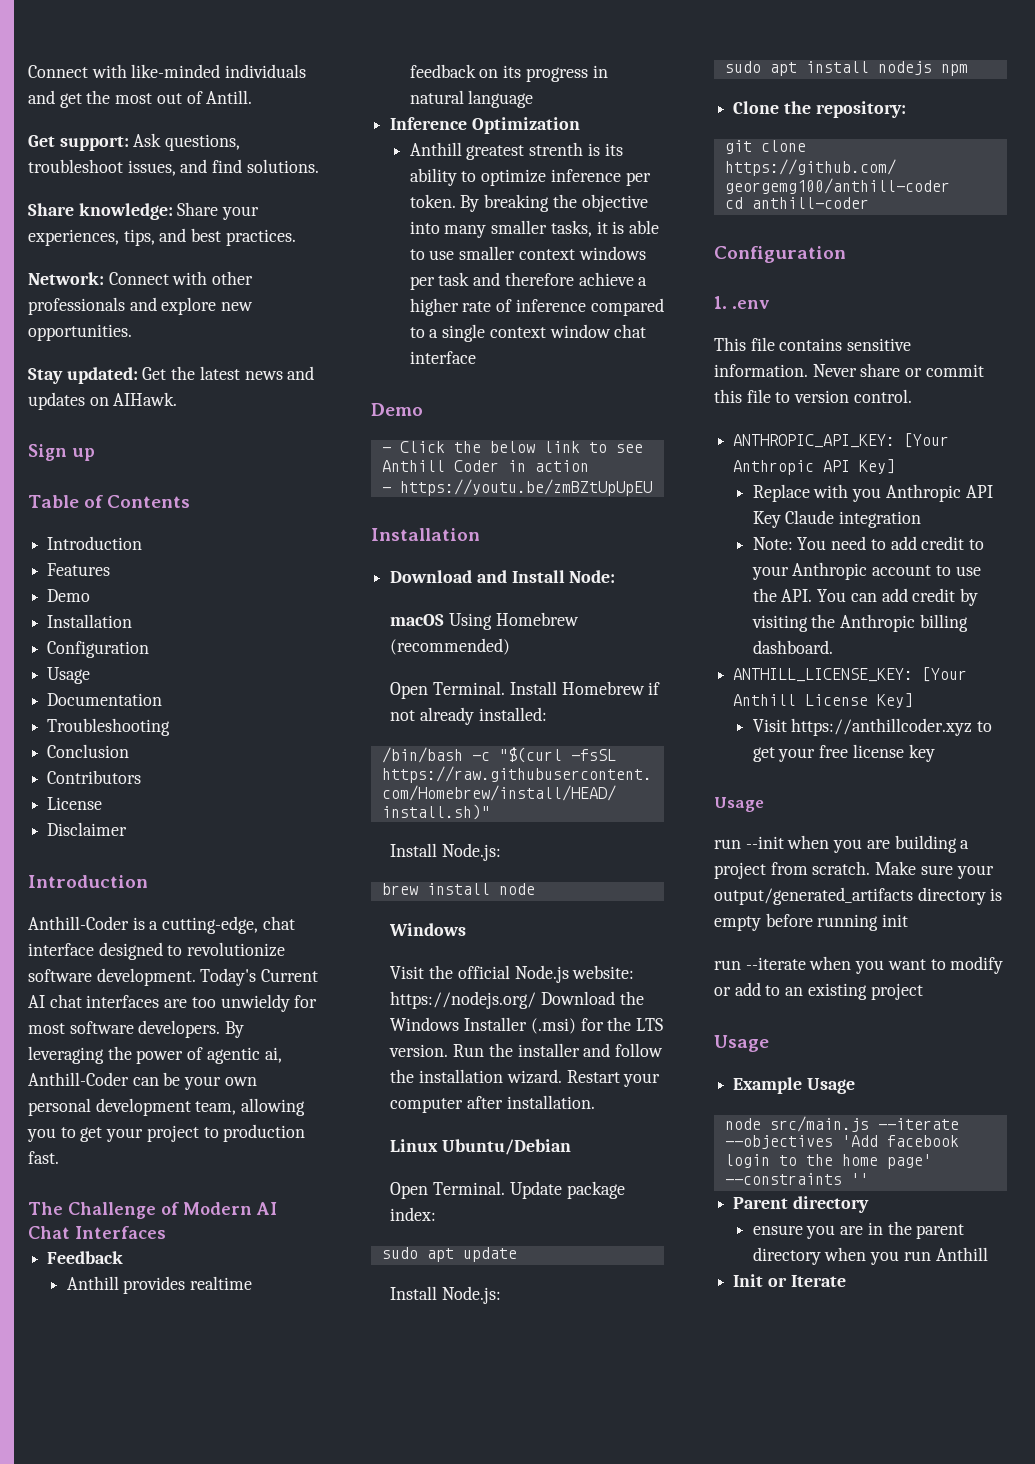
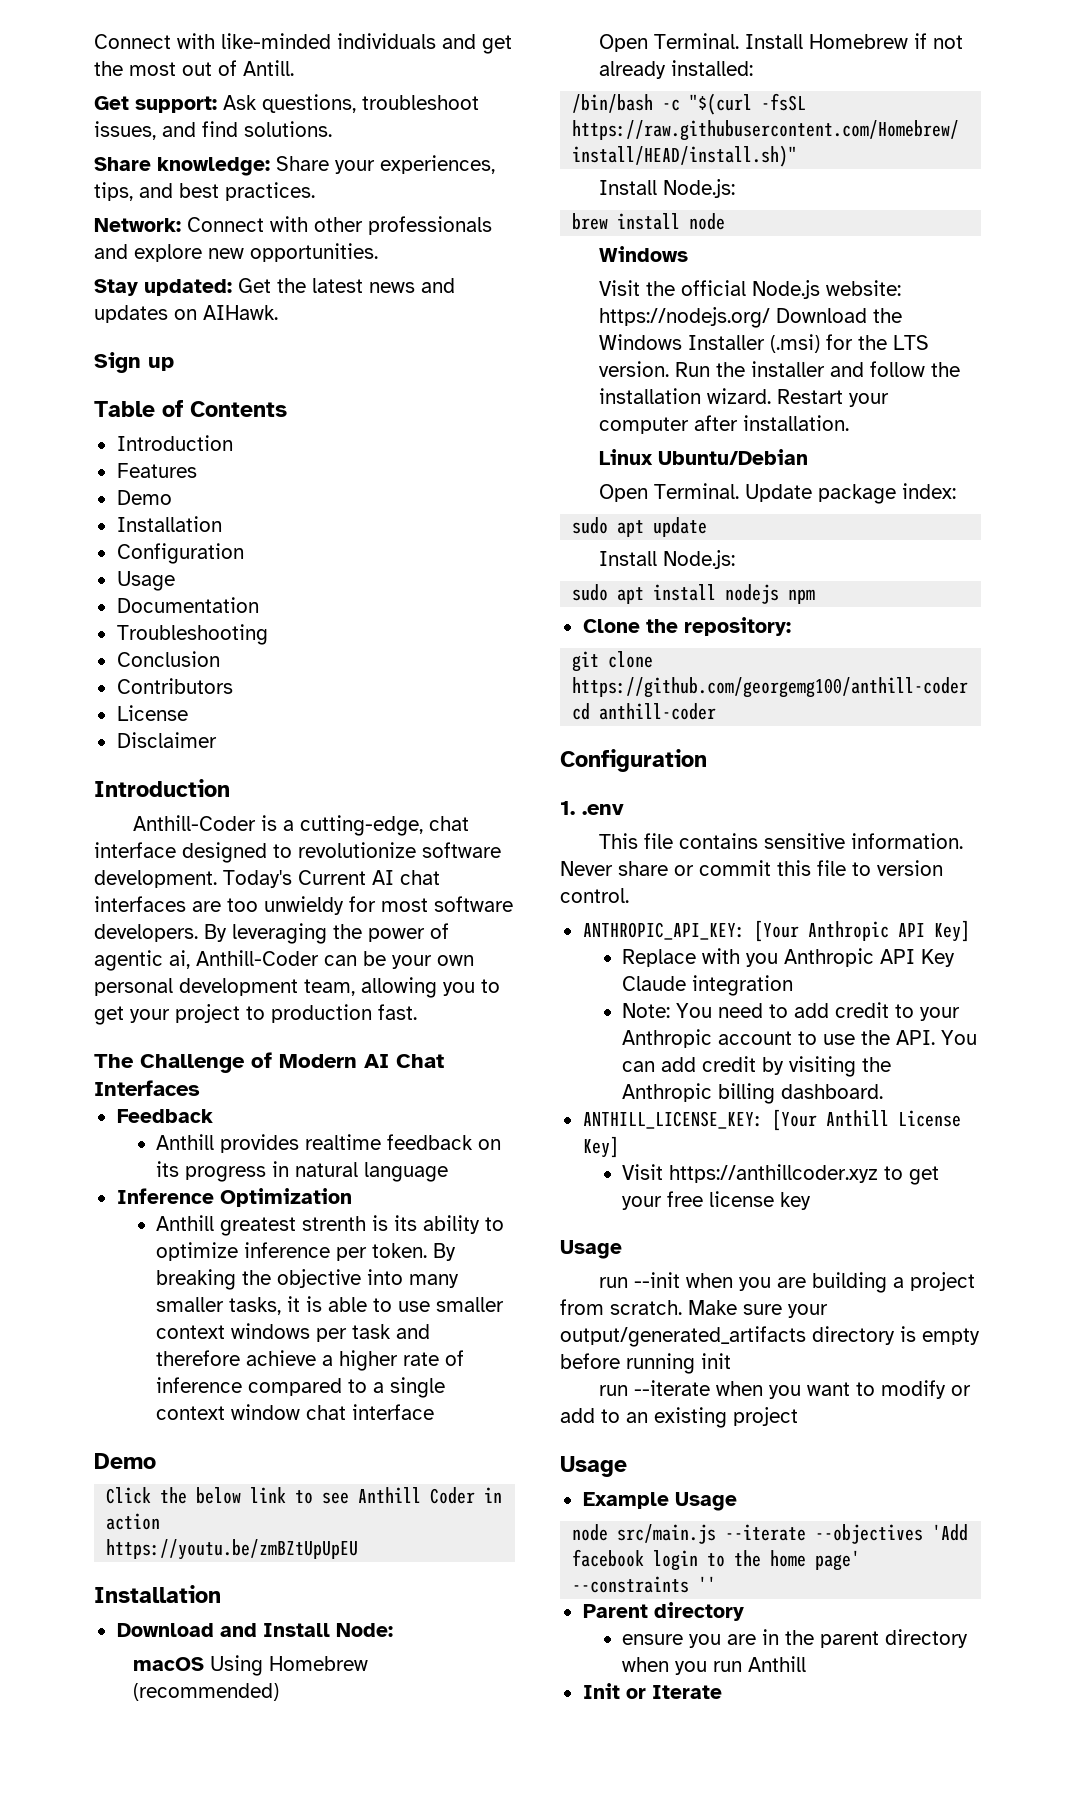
[381,447,391,453] - -> (156, 1461) none
[381,487,391,493] - -> (161, 1521) none

